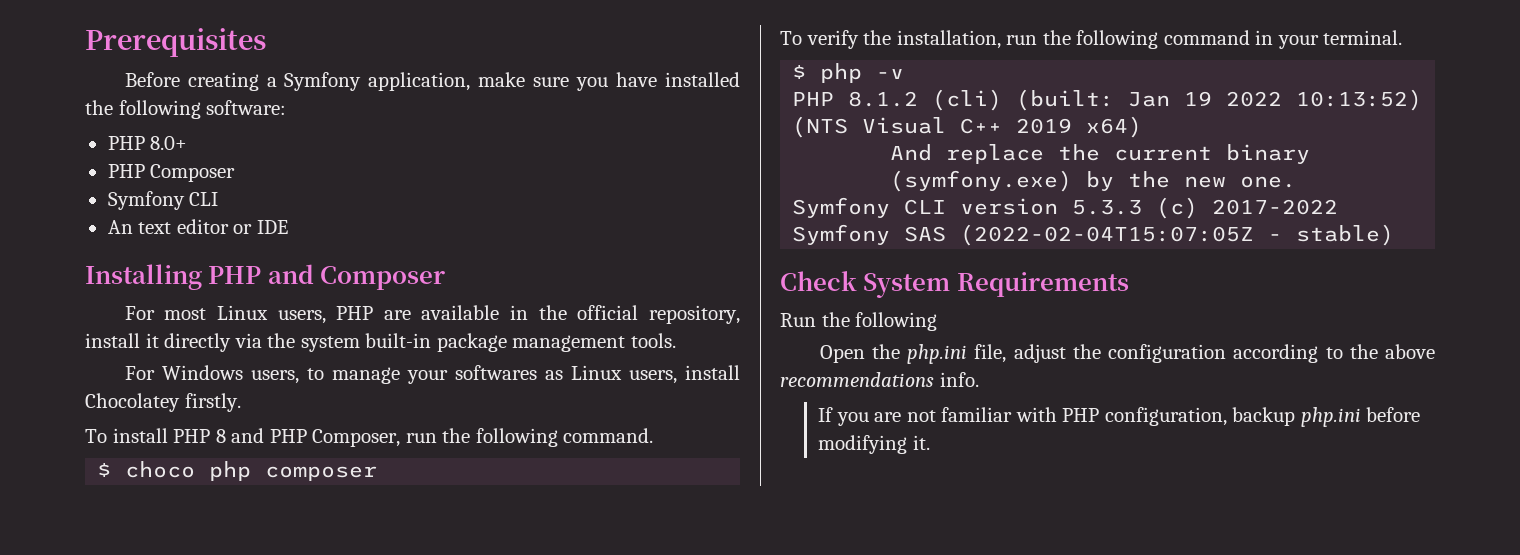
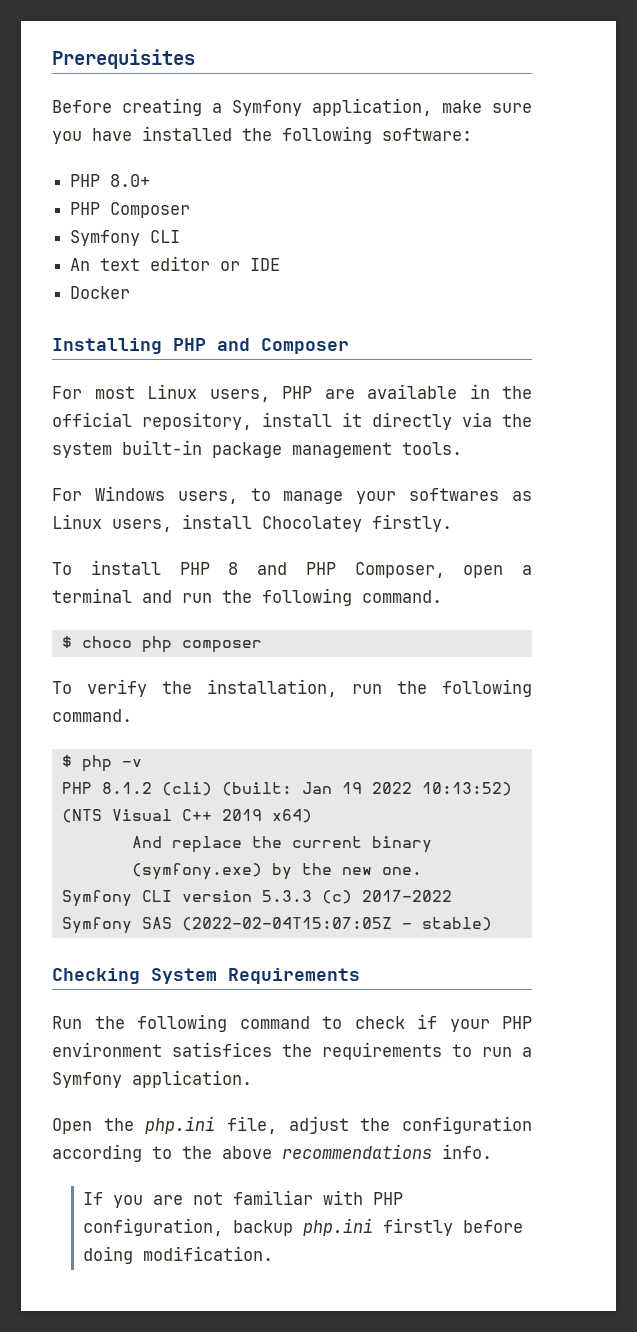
(288, 227) none -> [70,286,131,299] // Docker
(401, 438) none -> [463,565,532,578] [52,588,172,603] open a terminal and
[1163,30,1403,49] command in your terminal. -> [52,709,132,722] command.
[780,271,857,291] Check -> [52,968,140,984] Checking
(938, 321) none -> [239,1014,532,1032] [52,1042,532,1060] [52,1070,252,1088] command to check if your PHP environment satisfices the requirements to run a Symfony application.
[1366,407,1421,422] [818,435,930,454] before modifying it. -> [382,1218,523,1236] [82,1246,273,1264] firstly before doing modification.

